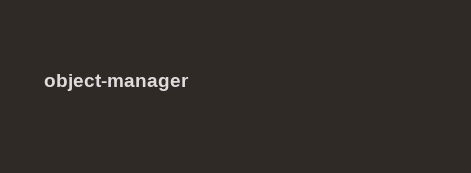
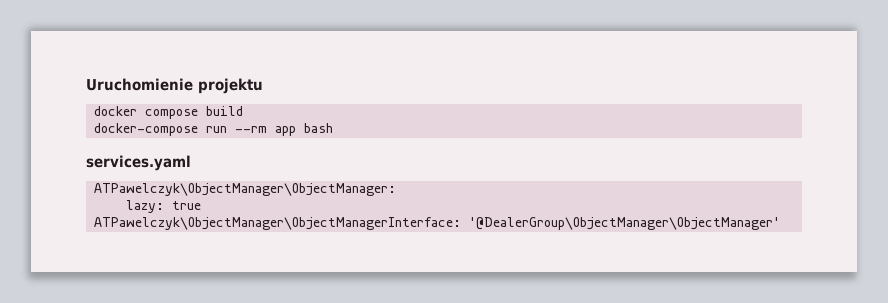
[44,74,189,91] object-manager -> [86,78,263,94] [93,106,243,119] [93,123,333,136] [86,155,191,171] [93,183,396,196] [125,200,201,213] [93,217,780,230] Uruchomienie projektu // docker compose build // docker-compose run --rm app bash // services.yaml // ATPawelczyk\ObjectManager\ObjectManager: // lazy: true // ATPawelczyk\ObjectManager\ObjectManagerInterface: '@DealerGroup\ObjectManager\ObjectManager'

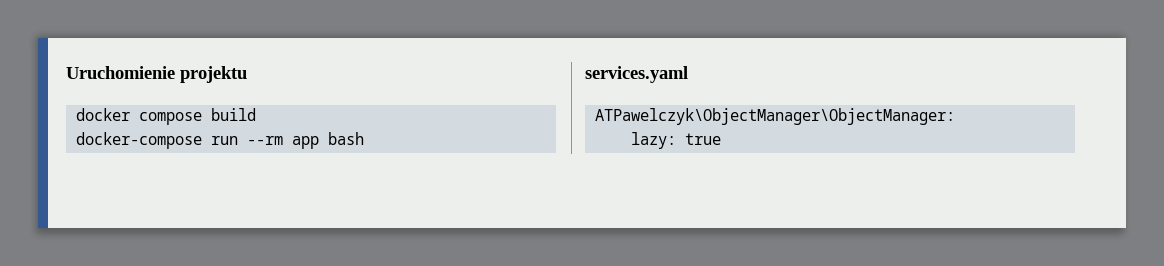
[93,217,780,230] // ATPawelczyk\ObjectManager\ObjectManagerInterface: '@DealerGroup\ObjectManager\ObjectManager' -> (722, 139) none

